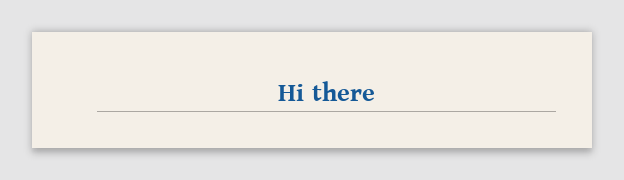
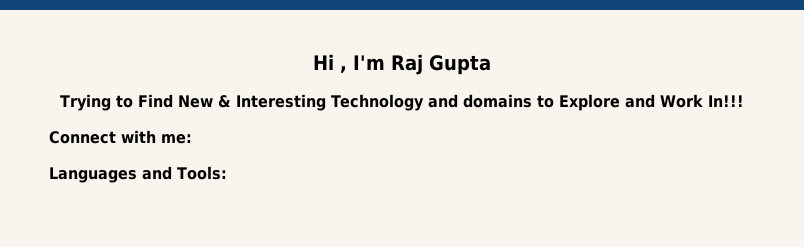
[311,81,375,101] there -> [340,54,491,75] [59,94,745,111] [49,130,192,144] [49,166,227,183] , I'm Raj Gupta // Trying to Find New & Interesting Technology and domains to Explore and Work In!!! // Connect with me: // Languages and Tools:

